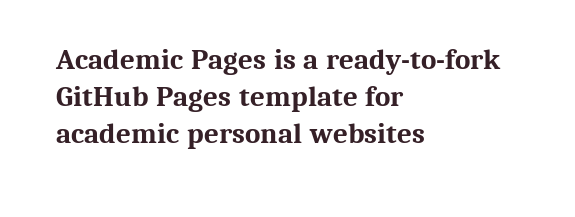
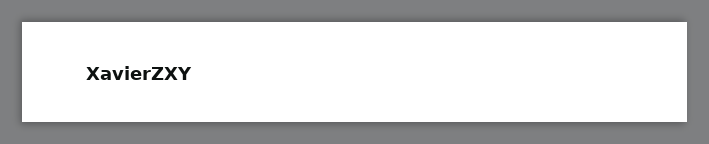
[55,49,502,75] [56,86,405,112] [56,123,425,149] Academic Pages is a ready-to-fork GitHub Pages template for academic personal websites -> [86,66,192,80] XavierZXY

